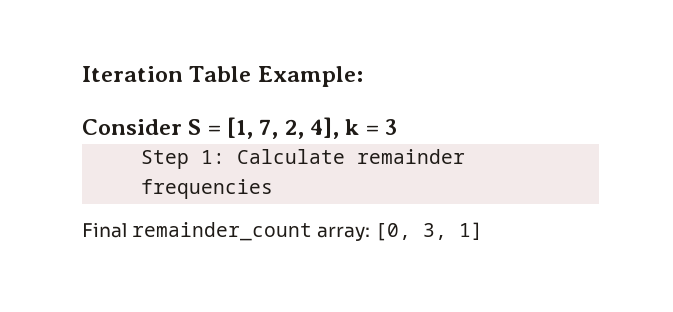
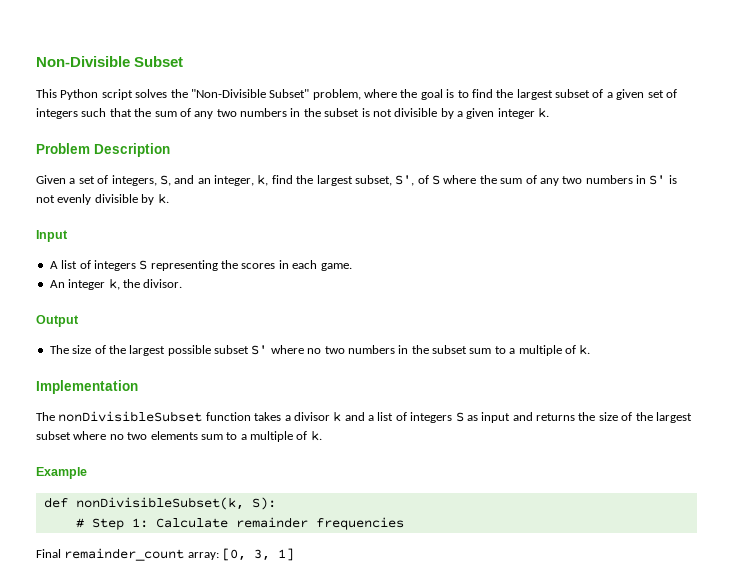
[82,66,363,87] [82,117,398,139] Iteration Table Example: // Consider S = [1, 7, 2, 4], k = 3 // -> [36,56,184,67] [36,89,677,100] [36,107,550,119] [36,143,170,157] [36,174,677,186] [36,193,169,205] [36,230,68,242] [49,260,352,271] [49,278,183,290] [36,315,79,327] [49,344,591,356] [36,380,138,394] [36,411,692,423] [36,430,322,442] [36,467,87,479] [43,497,276,510] [75,518,84,528] Non-Divisible Subset // This Python script solves the "Non-Divisible Subset" problem, where the goal is to find the largest subset of a given set of integers such that the sum of any two numbers in the subset is not divisible by a given integer k. // Problem Description // Given a set of integers, S, and an integer, k, find the largest subset, S', of S where the sum of any two numbers in S' is not evenly divisible by k. // Input // A list of integers S representing the scores in each game. // An integer k, the divisor. // Output // The size of the largest possible subset S' where no two numbers in the subset sum to a multiple of k. // Implementation // The nonDivisibleSubset function takes a divisor k and a list of integers S as input and returns the size of the largest subset where no two elements sum to a multiple of k. // Example // def nonDivisibleSubset(k, S): // #

